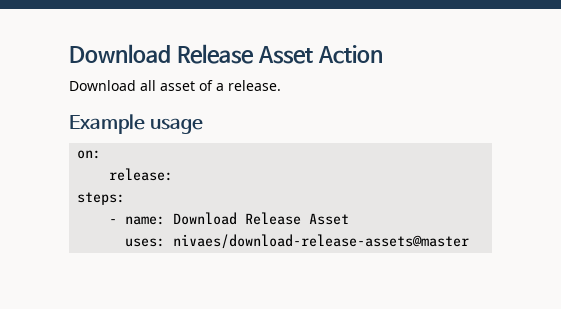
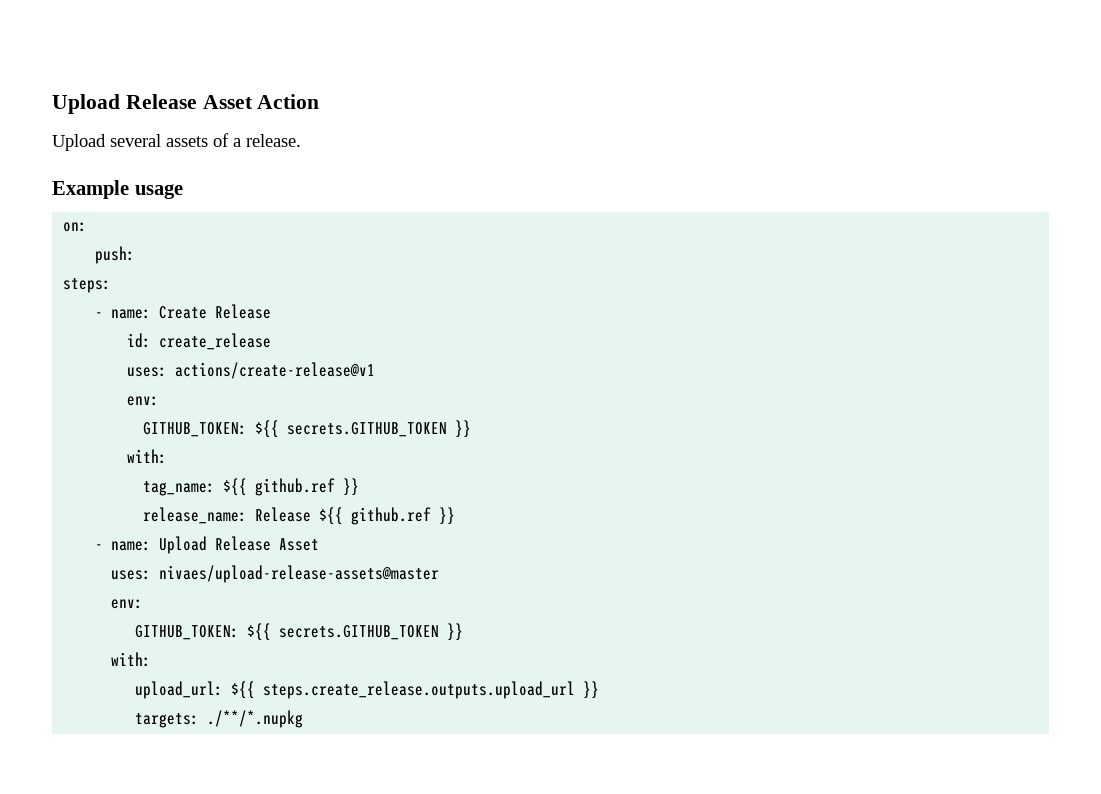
[69,44,171,63] Download -> [52,94,120,114] Upload
[69,80,195,91] Download all asset -> [52,134,208,151] Upload several assets
[109,168,174,181] release: -> [95,246,136,264] push:
[173,212,350,225] [125,234,470,249] Download Release Asset // uses: nivaes/download-release-assets@master -> [159,304,272,319] [127,333,272,350] [127,362,376,379] [127,396,160,406] [143,420,472,438] [127,449,168,464] [143,478,360,496] [143,507,456,525] [95,536,320,554] [111,565,440,583] [111,599,144,609] [135,623,464,641] [111,652,152,667] [135,681,600,699] [135,710,304,728] Create Release // id: create_release // uses: actions/create-release@v1 // env: // GITHUB_TOKEN: ${{ secrets.GITHUB_TOKEN }} // with: // tag_name: ${{ github.ref }} // release_name: Release ${{ github.ref }} // - name: Upload Release Asset // uses: nivaes/upload-release-assets@master // env: // GITHUB_TOKEN: ${{ secrets.GITHUB_TOKEN }} // with: // upload_url: ${{ steps.create_release.outputs.upload_url }} // targets: ./**/*.nupkg

